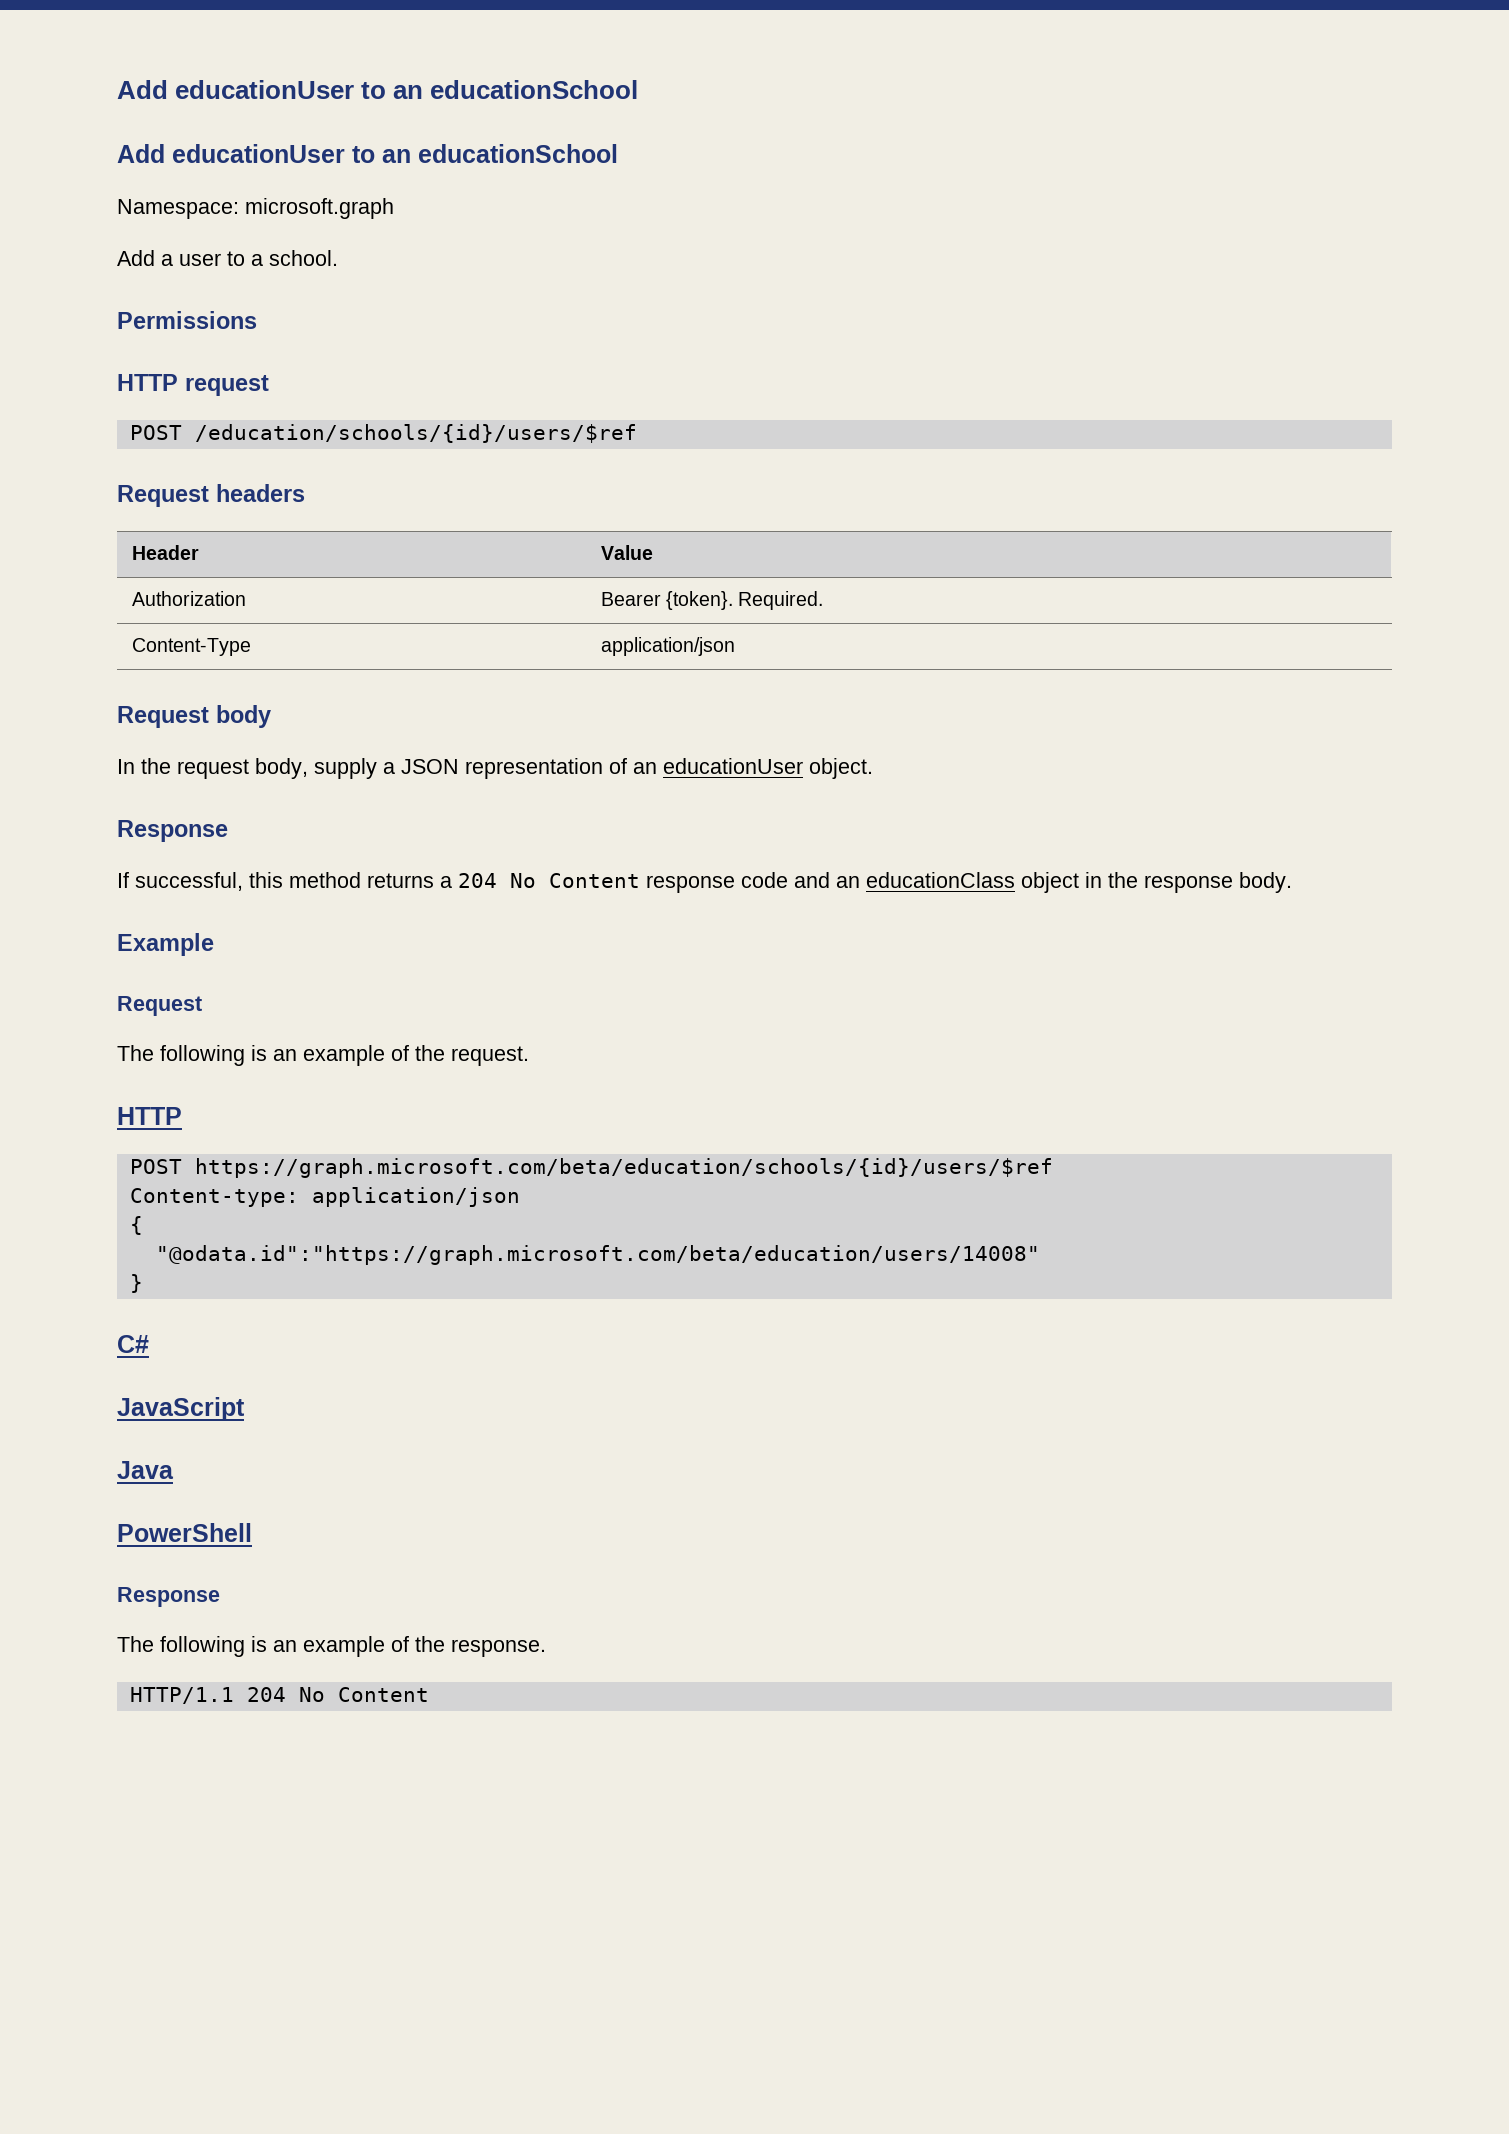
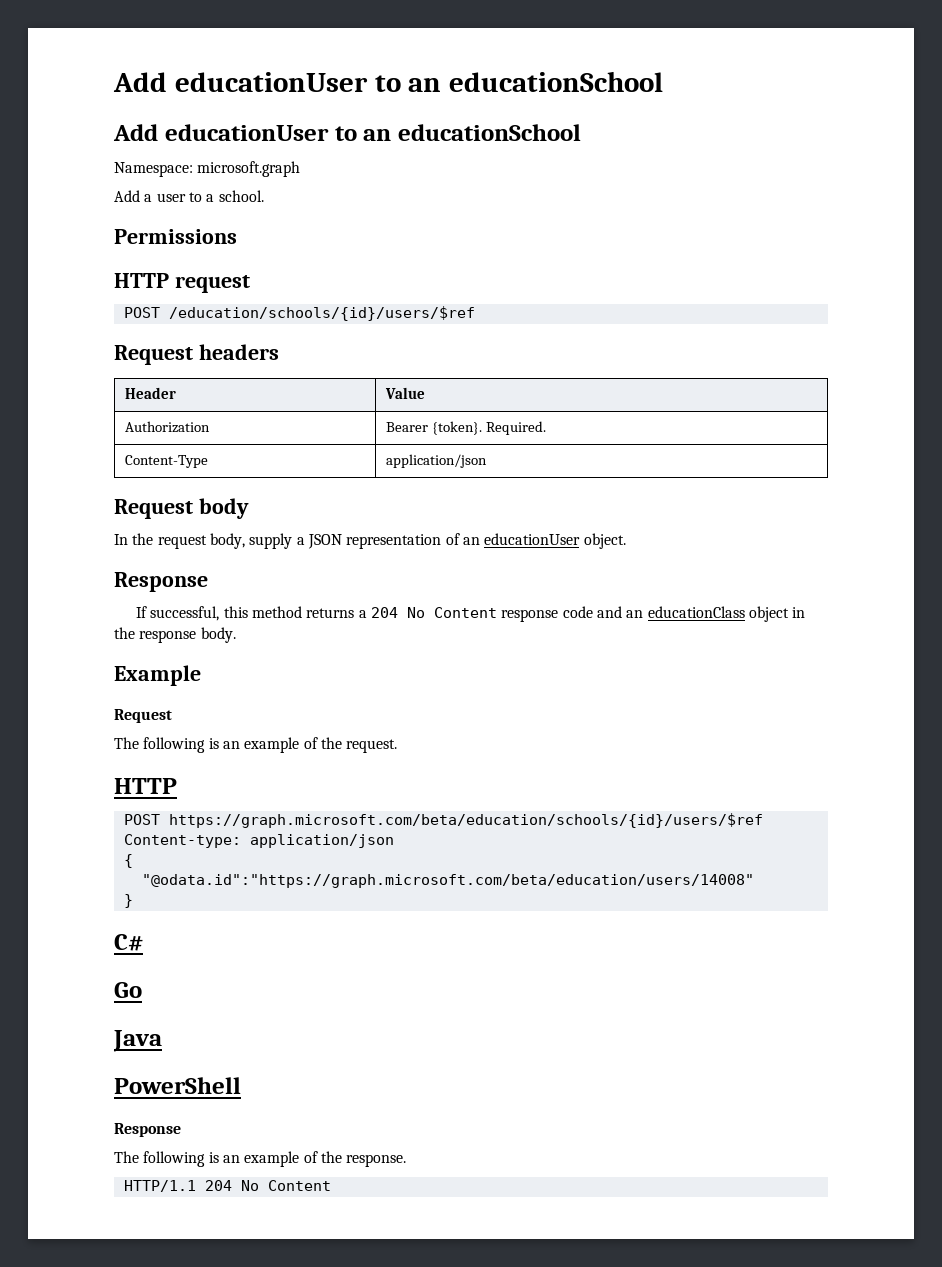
[117,1397,245,1421] JavaScript -> [114,982,142,998] Go

